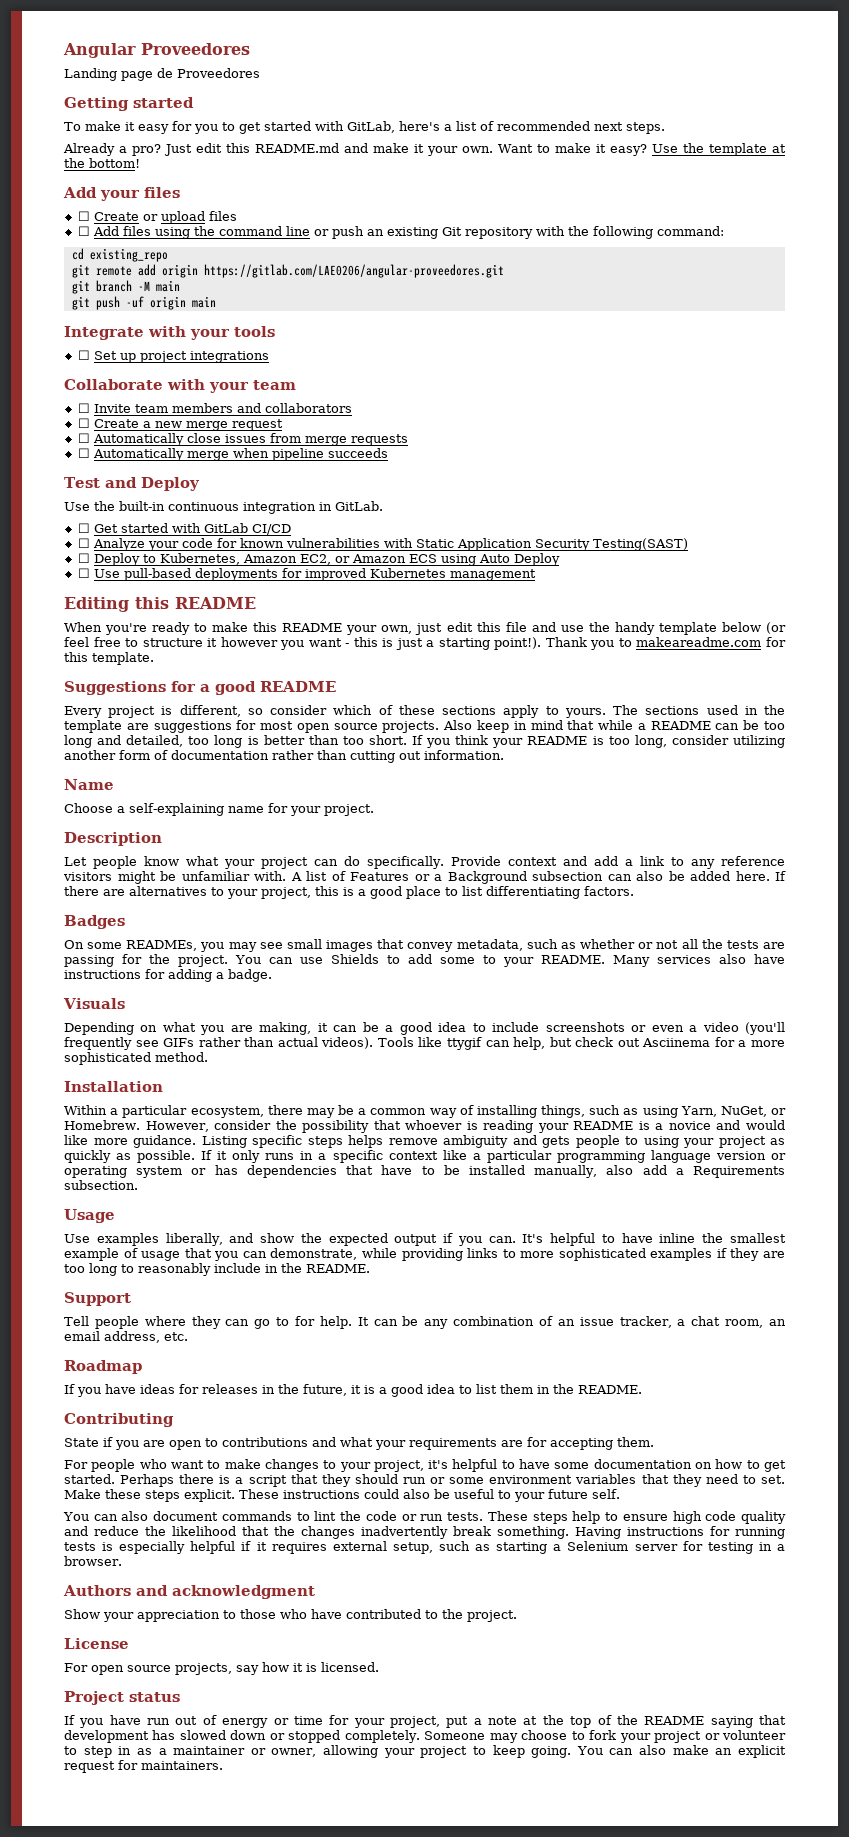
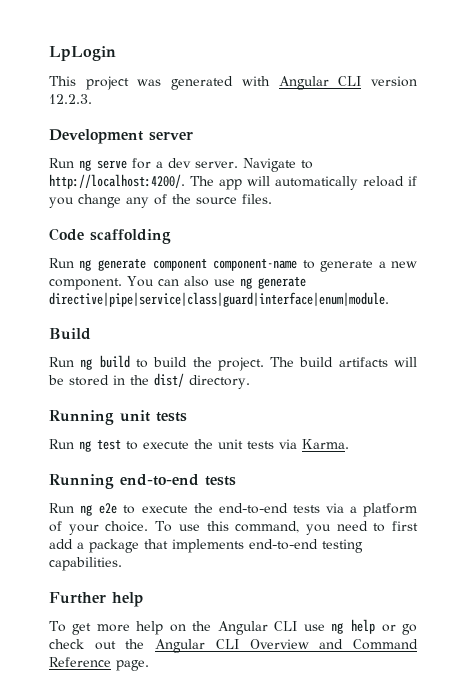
[63,43,250,58] [64,68,260,81] [64,97,194,111] [64,121,665,134] [63,143,787,156] [64,158,140,168] [63,187,180,201] [77,211,237,224] [77,226,724,239] [71,248,168,262] [71,264,504,278] [71,280,180,294] [71,296,216,310] [64,326,275,340] [77,350,269,363] [64,379,296,393] [77,403,352,413] [77,418,283,431] [77,433,408,446] [77,448,388,461] [64,477,200,491] [64,501,383,514] [77,523,291,535] [77,538,688,551] [77,553,560,566] [77,568,536,581] [64,597,256,612] [64,622,786,635] [64,637,786,650] [64,652,154,665] [64,681,336,695] [64,705,786,718] [64,720,786,733] [64,735,785,748] [64,750,504,763] [64,779,114,790] [64,803,374,816] [64,832,162,846] [64,856,786,869] [63,871,786,884] [64,886,634,899] [64,915,125,929] [64,939,785,952] [64,954,786,967] [64,969,272,982] [63,998,125,1009] [64,1022,786,1035] [64,1037,785,1050] [64,1052,208,1065] [64,1081,163,1092] [64,1105,786,1118] [64,1120,786,1133] [64,1135,785,1148] [64,1150,786,1163] [64,1165,786,1178] [64,1180,138,1190] [64,1209,115,1223] [64,1233,786,1246] [64,1248,785,1261] [64,1263,370,1276] [64,1292,131,1306] [64,1316,787,1329] [64,1331,188,1343] [64,1360,142,1374] [64,1384,642,1397] [64,1413,174,1427] [64,1437,654,1450] [64,1459,786,1472] [64,1474,785,1487] [64,1489,620,1502] [63,1511,786,1524] [64,1526,785,1539] [64,1541,785,1554] [64,1556,122,1566] [63,1585,315,1599] [64,1609,517,1622] [64,1638,129,1649] [64,1662,379,1675] [64,1691,180,1705] [64,1715,787,1728] [64,1730,787,1743] [64,1745,786,1758] [64,1760,223,1773] Angular Proveedores // Landing page de Proveedores // Getting started // To make it easy for you to get started with GitLab, here's a list of recommended next steps. // Already a pro? Just edit this README.md and make it your own. Want to make it easy? Use the template at the bottom! // Add your files // ☐ Create or upload files // ☐ Add files using the command line or push an existing Git repository with the following command: // cd existing_repo // git remote add origin https://gitlab.com/LAE0206/angular-proveedores.git // git branch -M main // git push -uf origin main // Integrate with your tools // ☐ Set up project integrations // Collaborate with your team // ☐ Invite team members and collaborators // ☐ Create a new merge request // ☐ Automatically close issues from merge requests // ☐ Automatically merge when pipeline succeeds // Test and Deploy // Use the built-in continuous integration in GitLab. // ☐ Get started with GitLab CI/CD // ☐ Analyze your code for known vulnerabilities with Static Application Security Testing(SAST) // ☐ Deploy to Kubernetes, Amazon EC2, or Amazon ECS using Auto Deploy // ☐ Use pull-based deployments for improved Kubernetes management // Editing this README // When you're ready to make this README your own, just edit this file and use the handy template below (or feel free to structure it however you want - this is just a starting point!). Thank you to makeareadme.com for this template. // Suggestions for a good README // Every project is different, so consider which of these sections apply to yours. The sections used in the template are suggestions for most open source projects. Also keep in mind that while a README can be too long and detailed, too long is better than too short. If you think your README is too long, consider utilizing another form of documentation rather than cutting out information. // Name // Choose a self-explaining name for your project. // Description // Let people know what your project can do specifically. Provide context and add a link to any reference visitors might be unfamiliar with. A list of Features or a Background subsection can also be added here. If there are alternatives to your project, this is a good place to list differentiating factors. // Badges // On some READMEs, you may see small images that convey metadata, such as whether or not all the tests are passing for the project. You can use Shields to add some to your README. Many services also have instructions for adding a badge. // Visuals // Depending on what you are making, it can be a good idea to include screenshots or even a video (you'll frequently see GIFs rather than actual videos). Tools like ttygif can help, but check out Asciinema for a more sophisticated method. // Installation // Within a particular ecosystem, there may be a common way of installing things, such as using Yarn, NuGet, or Homebrew. However, consider the possibility that whoever is reading your README is a novice and would like more guidance. Listing specific steps helps remove ambiguity and gets people to using your project as quickly as possible. If it only runs in a specific context like a particular programming language version or operating system or has dependencies that have to be installed manually, also add a Requirements subsection. // Usage // Use examples liberally, and show the expected output if you can. It's helpful to have inline the smallest example of usage that you can demonstrate, while providing links to more sophisticated examples if they are too long to reasonably include in the README. // Support // Tell people where they can go to for help. It can be any combination of an issue tracker, a chat room, an email address, etc. // Roadmap // If you have ideas for releases in the future, it is a good idea to list them in the README. // Contributing // State if you are open to contributions and what your requirements are for accepting them. // For people who want to make changes to your project, it's helpful to have some documentation on how to get started. Perhaps there is a script that they should run or some environment variables that they need to set. Make these steps explicit. These instructions could also be useful to your future self. // You can also document commands to lint the code or run tests. These steps help to ensure high code quality and reduce the likelihood that the changes inadvertently break something. Having instructions for running tests is especially helpful if it requires external setup, such as starting a Selenium server for testing in a browser. // Authors and acknowledgment // Show your appreciation to those who have contributed to the project. // License // For open source projects, say how it is licensed. // Project status // If you have run out of energy or time for your project, put a note at the top of the README saying that development has slowed down or stopped completely. Someone may choose to fork your project or volunteer to step in as a maintainer or owner, allowing your project to keep going. You can also make an explicit request for maintainers. -> [49,46,116,61] [49,76,418,90] [49,94,92,104] [49,129,193,144] [49,158,313,172] [49,174,417,190] [49,194,272,208] [49,228,171,244] [49,258,417,272] [49,276,306,290] [49,292,389,307] [49,328,91,340] [49,355,417,371] [48,373,250,389] [49,410,187,425] [49,439,349,452] [49,474,236,489] [49,503,417,517] [49,521,419,535] [49,539,363,553] [49,557,122,571] [49,592,143,607] [49,619,418,635] [49,639,419,653] [49,657,149,671] LpLogin // This project was generated with Angular CLI version 12.2.3. // Development server // Run ng serve for a dev server. Navigate to http://localhost:4200/. The app will automatically reload if you change any of the source files. // Code scaffolding // Run ng generate component component-name to generate a new component. You can also use ng generate directive|pipe|service|class|guard|interface|enum|module. // Build // Run ng build to build the project. The build artifacts will be stored in the dist/ directory. // Running unit tests // Run ng test to execute the unit tests via Karma. // Running end-to-end tests // Run ng e2e to execute the end-to-end tests via a platform of your choice. To use this command, you need to first add a package that implements end-to-end testing capabilities. // Further help // To get more help on the Angular CLI use ng help or go check out the Angular CLI Overview and Command Reference page.

